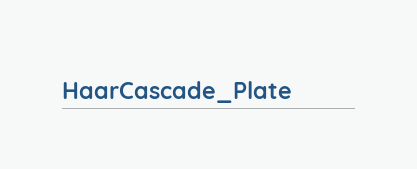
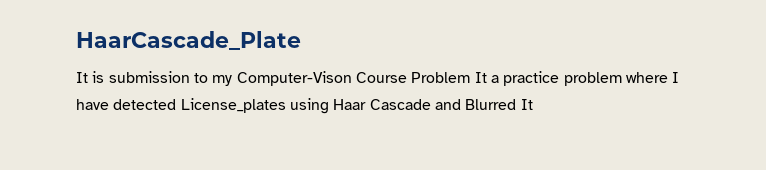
(292, 92) none -> [76,71,680,86] [76,98,533,114] // It is submission to my Computer-Vison Course Problem It a practice problem where I have detected License_plates using Haar Cascade and Blurred It

